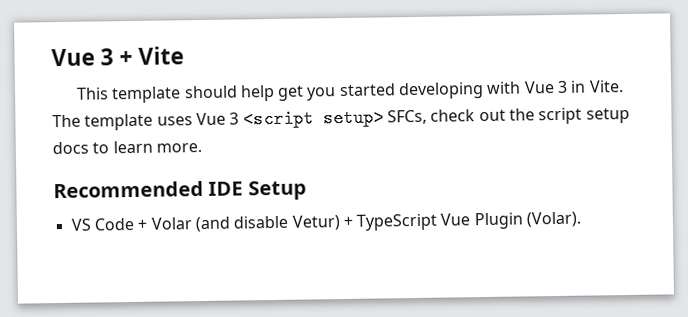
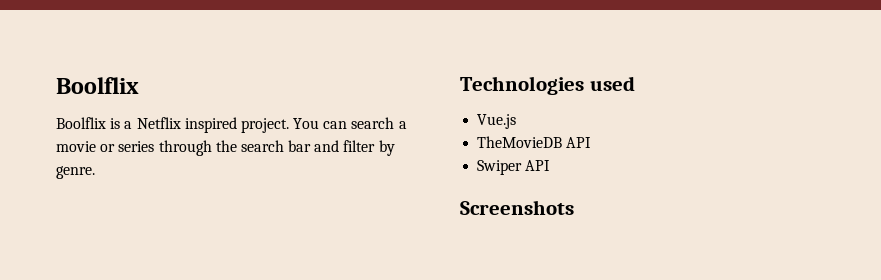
[51,46,185,67] [75,80,624,104] [52,107,630,131] [52,140,202,155] [53,180,307,201] [70,211,582,233] Vue 3 + Vite // This template should help get you started developing with Vue 3 in Vite. The template uses Vue 3 <script setup> SFCs, check out the script setup docs to learn more. // Recommended IDE Setup // VS Code + Volar (and disable Vetur) + TypeScript Vue Plugin (Volar). -> [56,77,139,94] [56,117,407,133] [56,140,395,156] [56,166,95,179] [460,76,635,95] [477,114,517,129] [477,136,592,148] [477,160,551,175] [460,200,574,215] Boolflix // Boolflix is a Netflix inspired project. You can search a movie or series through the search bar and filter by genre. // Technologies used // Vue.js // TheMovieDB API // Swiper API // Screenshots

